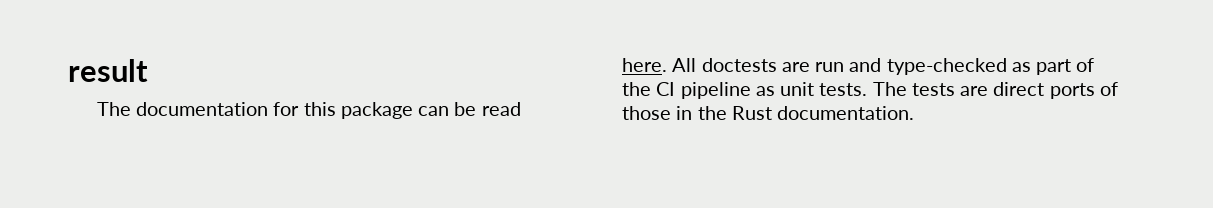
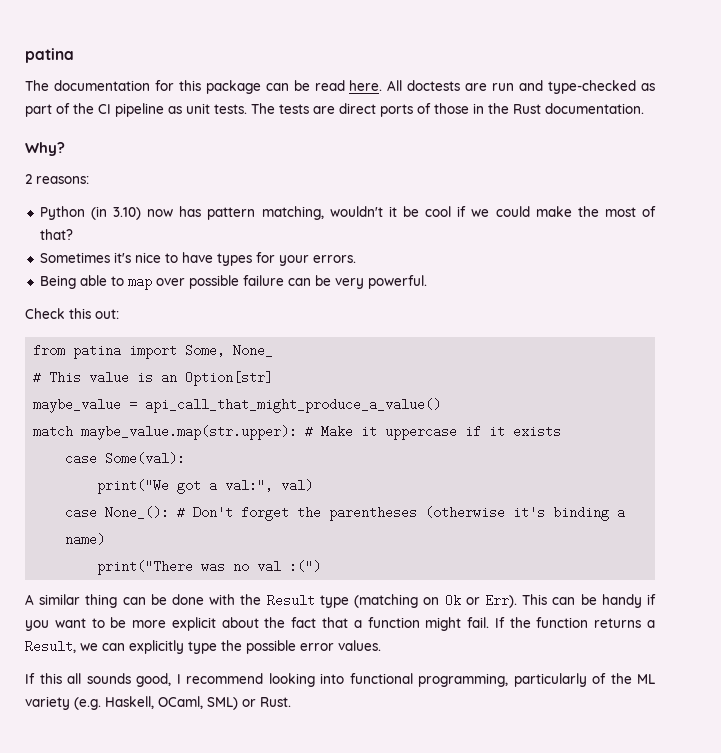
[68,59,148,82] result -> [25,48,74,63] patina
(915, 113) none -> [25,142,65,156] [25,174,89,184] [39,206,656,220] [39,229,73,240] [39,252,356,266] [39,275,427,290] [25,308,119,319] [33,344,274,359] [33,371,274,386] [33,398,442,413] [33,425,562,440] [65,452,186,465] [97,479,314,494] [65,506,626,521] [65,533,106,546] [97,560,322,575] [25,594,657,608] [25,617,655,631] [25,640,381,654] [25,673,655,687] [25,696,291,710] // Why? // 2 reasons: // Python (in 3.10) now has pattern matching, wouldn't it be cool if we could make the most of that? // Sometimes it's nice to have types for your errors. // Being able to map over possible failure can be very powerful. // Check this out: // from patina import Some, None_ // # This value is an Option[str] // maybe_value = api_call_that_might_produce_a_value() // match maybe_value.map(str.upper): # Make it uppercase if it exists // case Some(val): // print("We got a val:", val) // case None_(): # Don't forget the parentheses (otherwise it's binding a name) // print("There was no val :(") // A similar thing can be done with the Result type (matching on Ok or Err). This can be handy if you want to be more explicit about the fact that a function might fail. If the function returns a Result, we can explicitly type the possible error values. // If this all sounds good, I recommend looking into functional programming, particularly of the ML variety (e.g. Haskell, OCaml, SML) or Rust.

